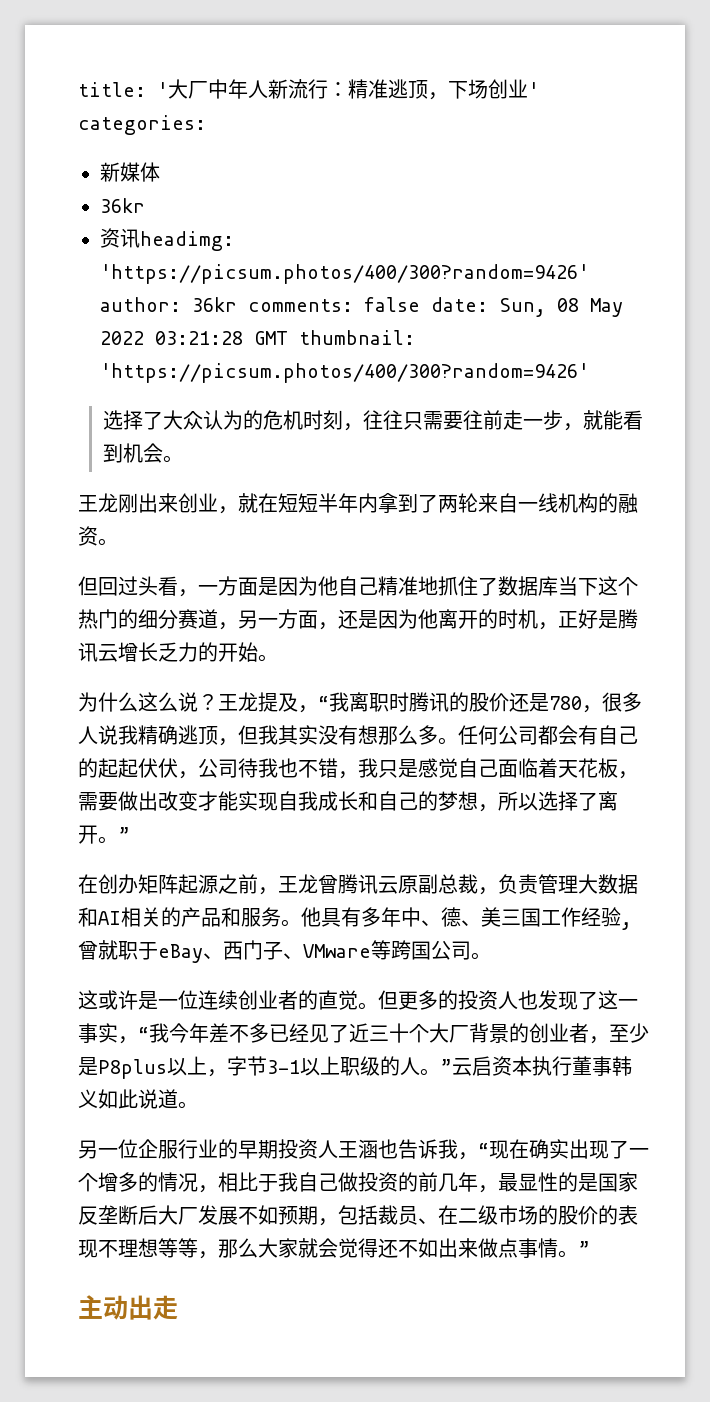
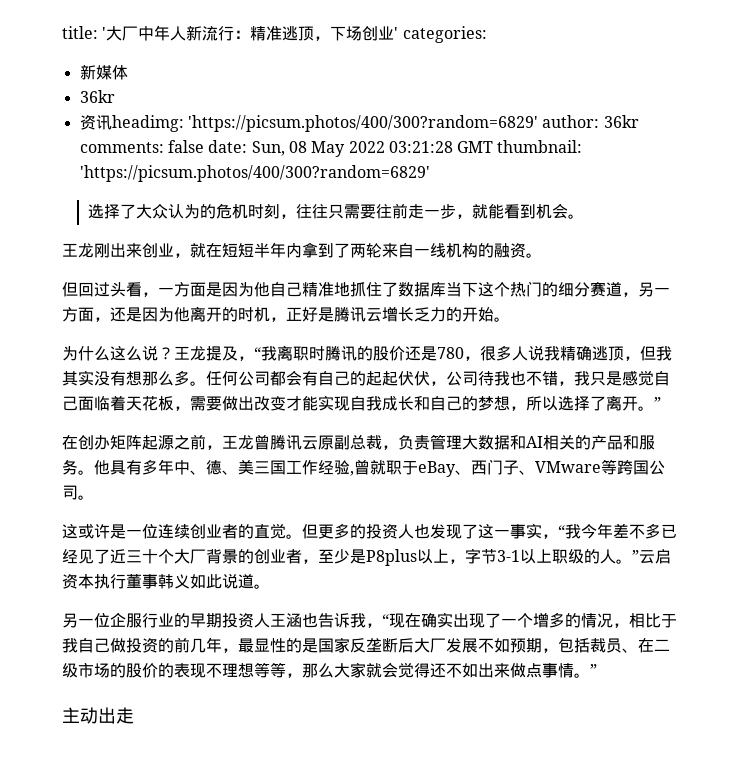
[100,264,589,284] 'https://picsum.photos/400/300?random=9426' -> [187,115,538,132] 'https://picsum.photos/400/300?random=6829'
[100,363,589,383] 'https://picsum.photos/400/300?random=9426' -> [79,165,430,182] 'https://picsum.photos/400/300?random=6829'

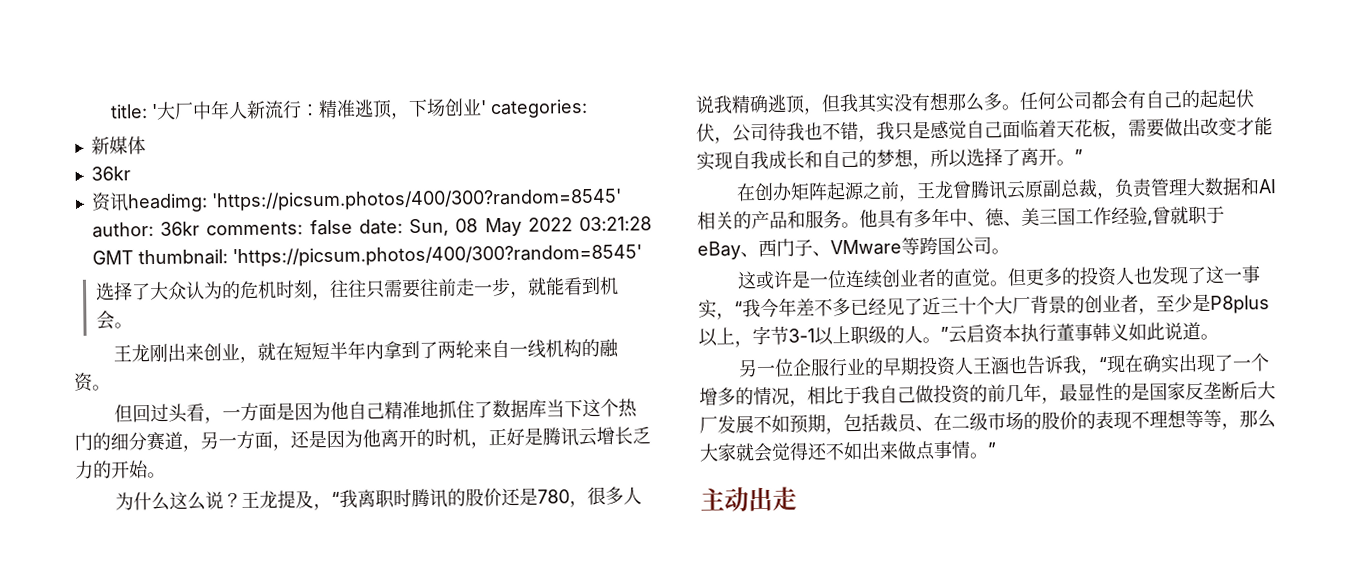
[187,115,538,132] 'https://picsum.photos/400/300?random=6829' -> [210,188,622,212] 'https://picsum.photos/400/300?random=8545'
[79,165,430,182] 'https://picsum.photos/400/300?random=6829' -> [231,244,642,268] 'https://picsum.photos/400/300?random=8545'

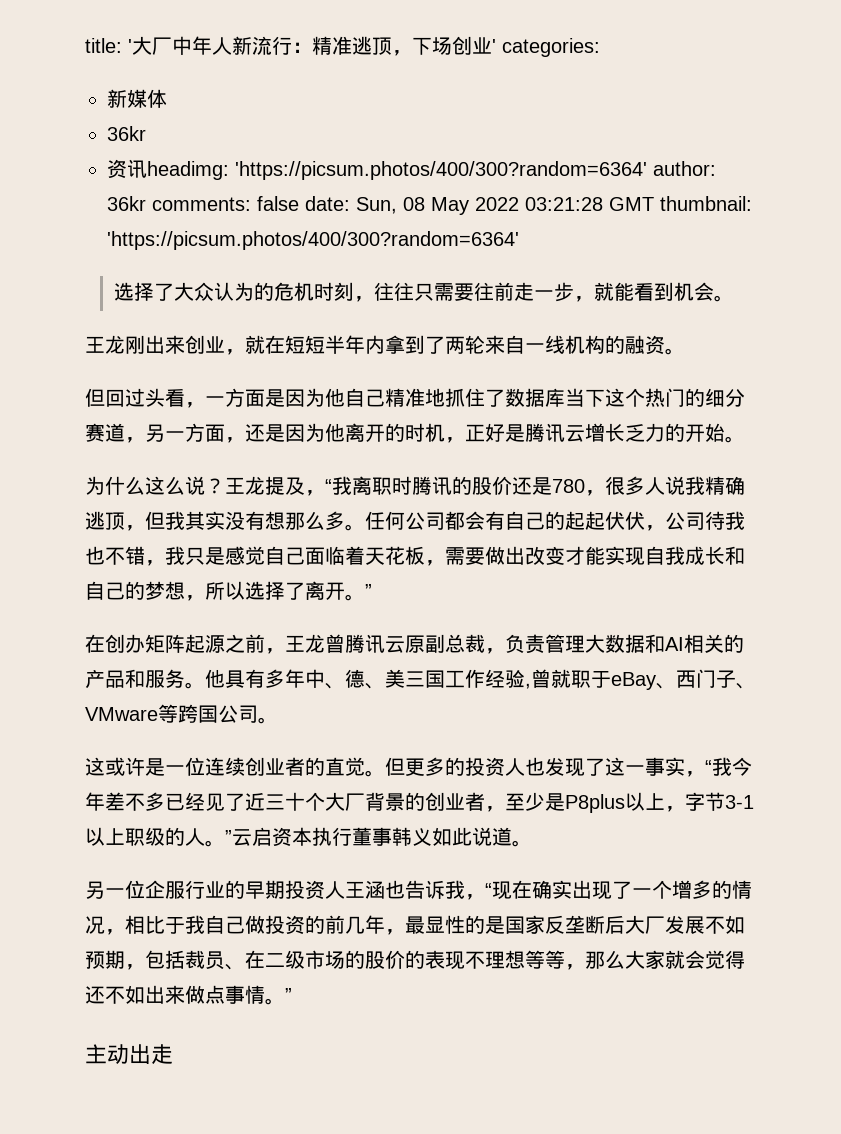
[210,188,622,212] 'https://picsum.photos/400/300?random=8545' -> [235,161,647,180] 'https://picsum.photos/400/300?random=6364'
[231,244,642,268] 'https://picsum.photos/400/300?random=8545' -> [107,231,519,250] 'https://picsum.photos/400/300?random=6364'

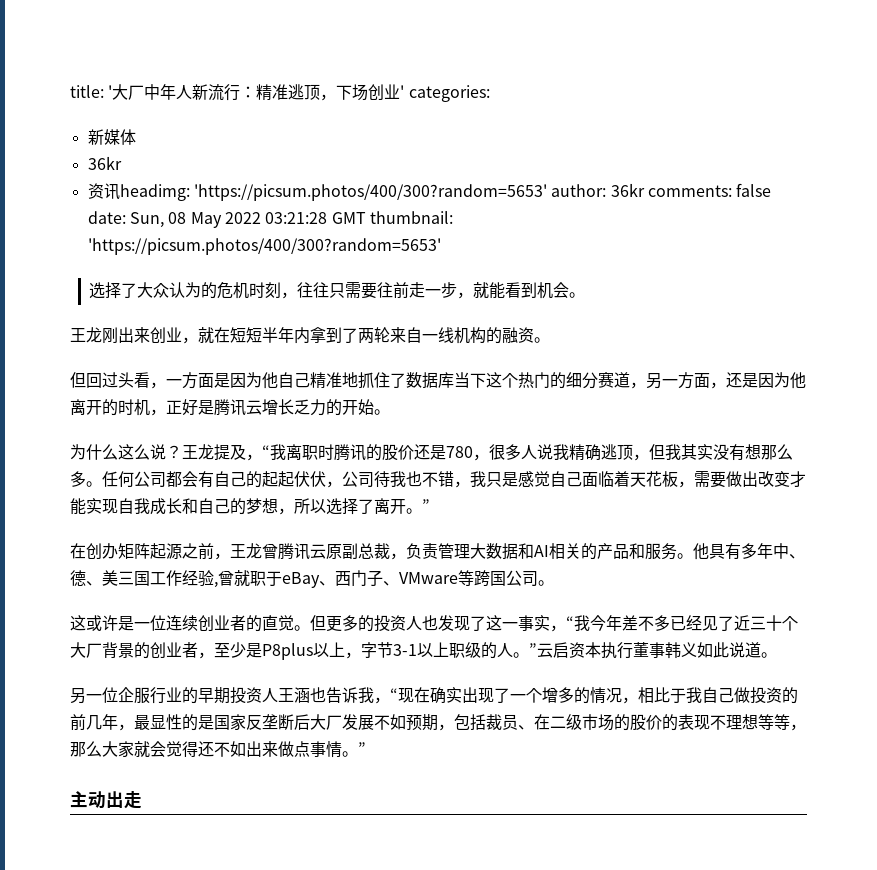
[235,161,647,180] 'https://picsum.photos/400/300?random=6364' -> [193,184,547,201] 'https://picsum.photos/400/300?random=5653'
[107,231,519,250] 'https://picsum.photos/400/300?random=6364' -> [87,238,441,255] 'https://picsum.photos/400/300?random=5653'

